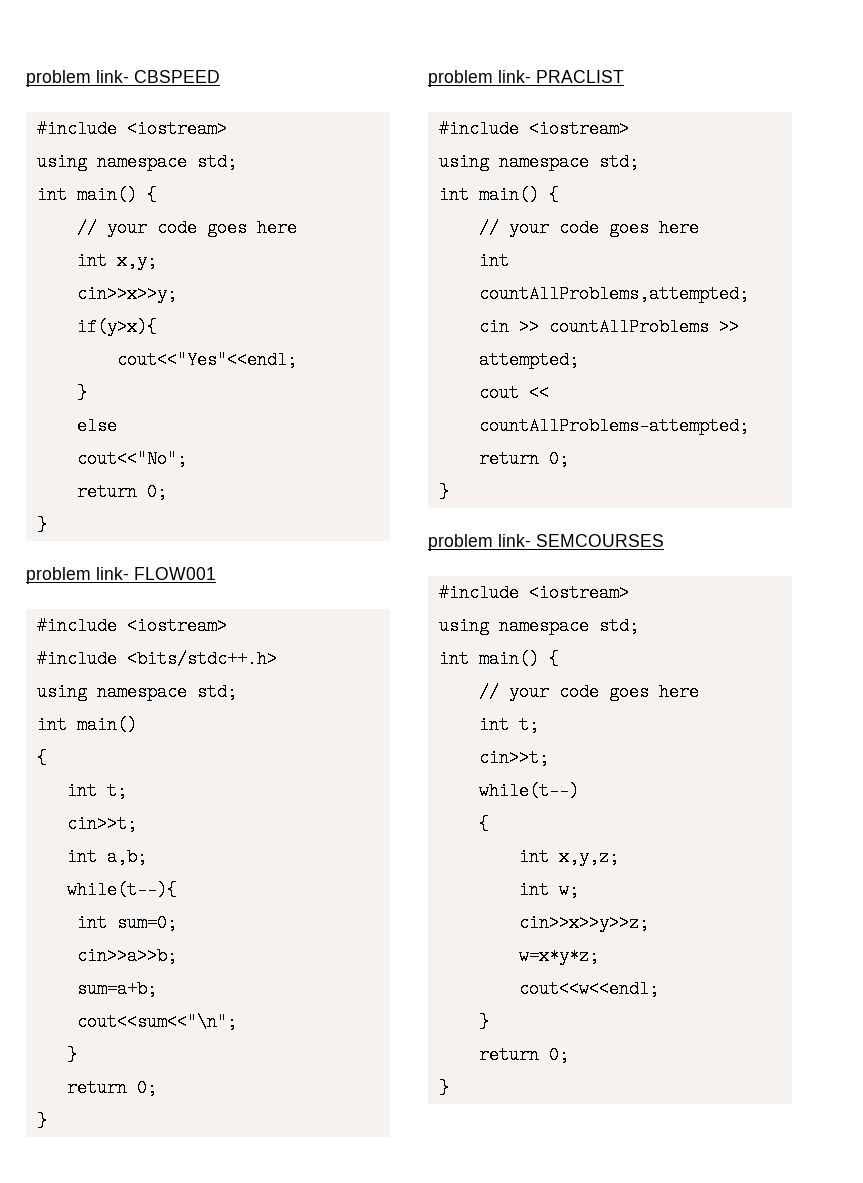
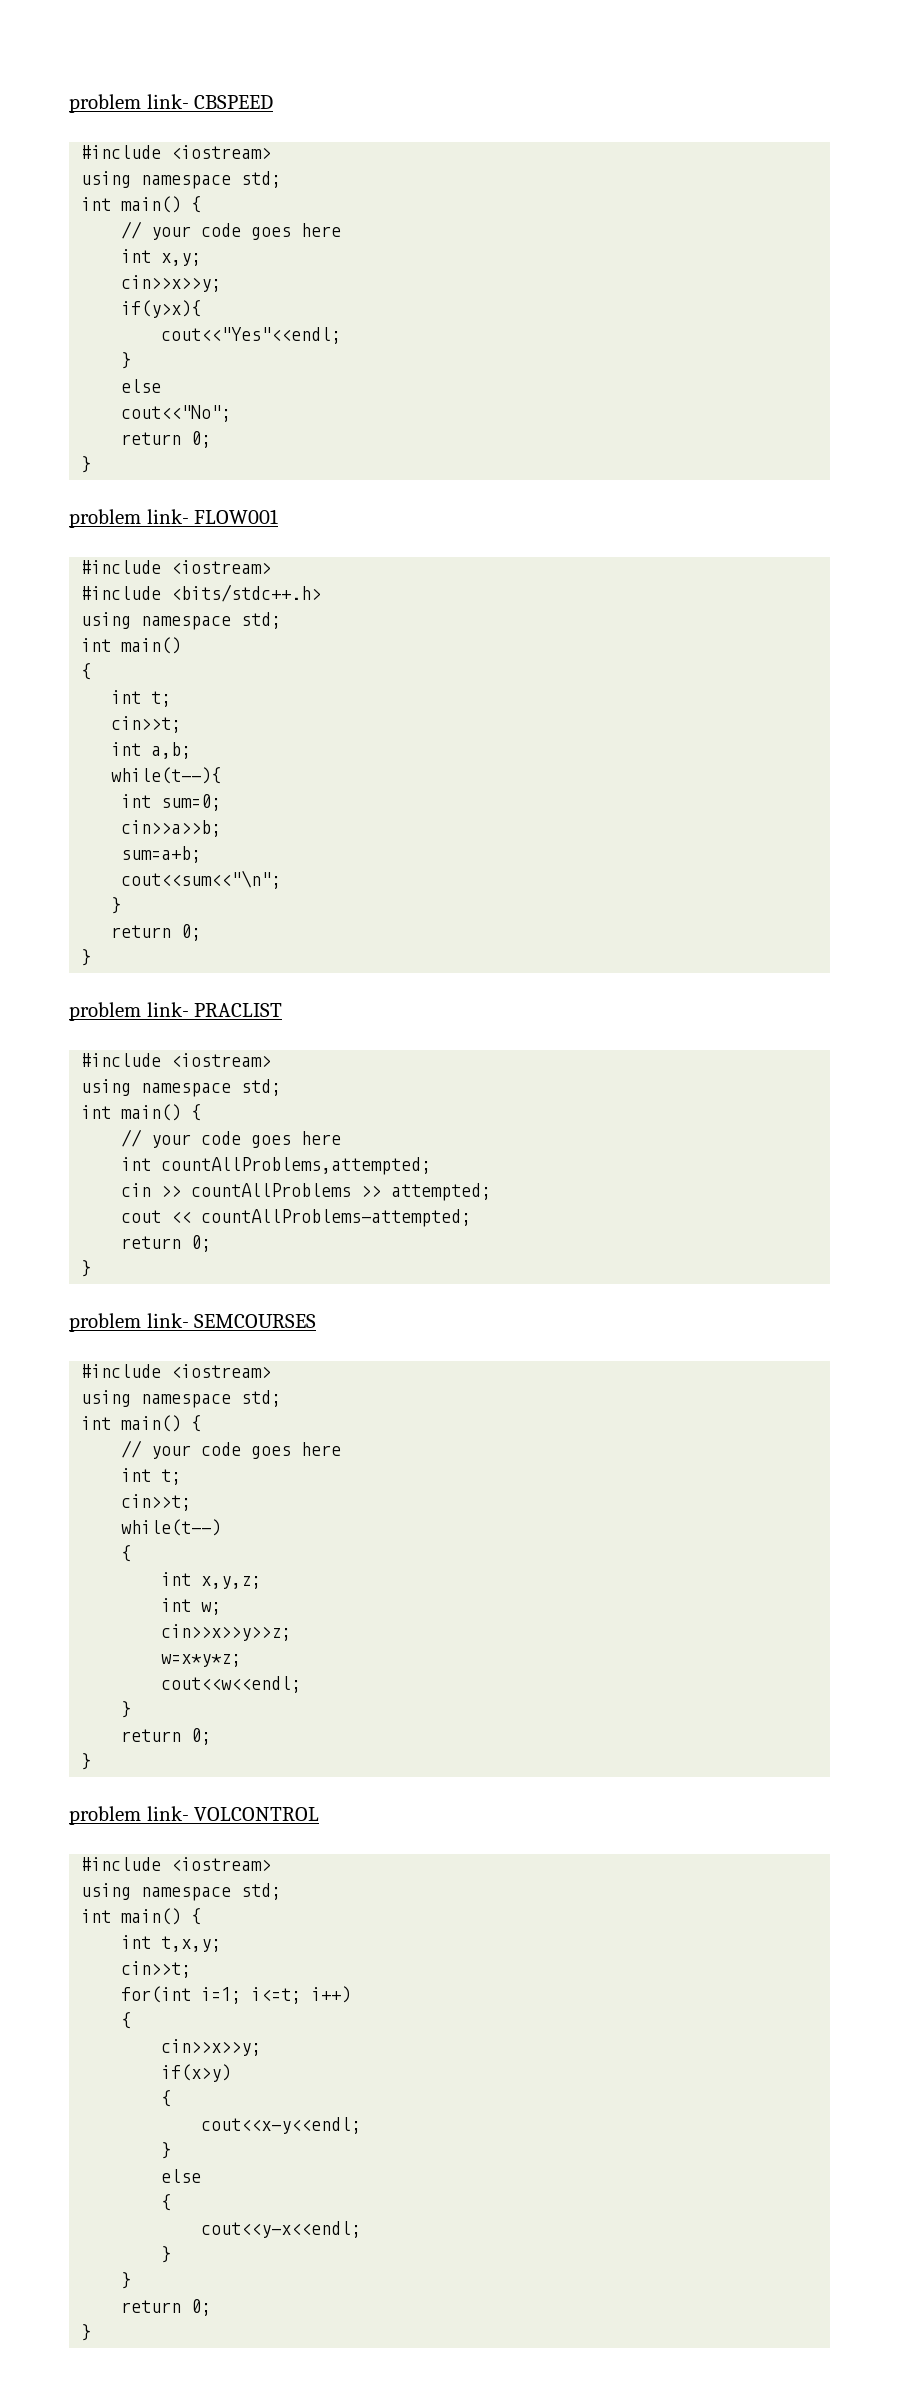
(449, 1088) none -> [69,1806,320,1825] [81,1857,272,1871] [81,1883,282,1901] [81,1908,202,1925] [121,1935,222,1952] [121,1961,192,1978] [121,1986,352,2004] [121,2012,132,2029] [161,2039,262,2056] [161,2064,232,2082] [161,2090,172,2107] [201,2117,362,2134] [161,2142,172,2159] [161,2169,202,2183] [161,2194,172,2211] [201,2221,362,2238] [161,2246,172,2263] [121,2272,132,2289] [121,2299,212,2316] [81,2324,92,2341] // problem link- VOLCONTROL // #include <iostream> // using namespace std; // int main() { // int t,x,y; // cin>>t; // for(int i=1; i<=t; i++) // { // cin>>x>>y; // if(x>y) // { // cout<<x-y<<endl; // } // else // { // cout<<y-x<<endl; // } // } // return 0; // }

